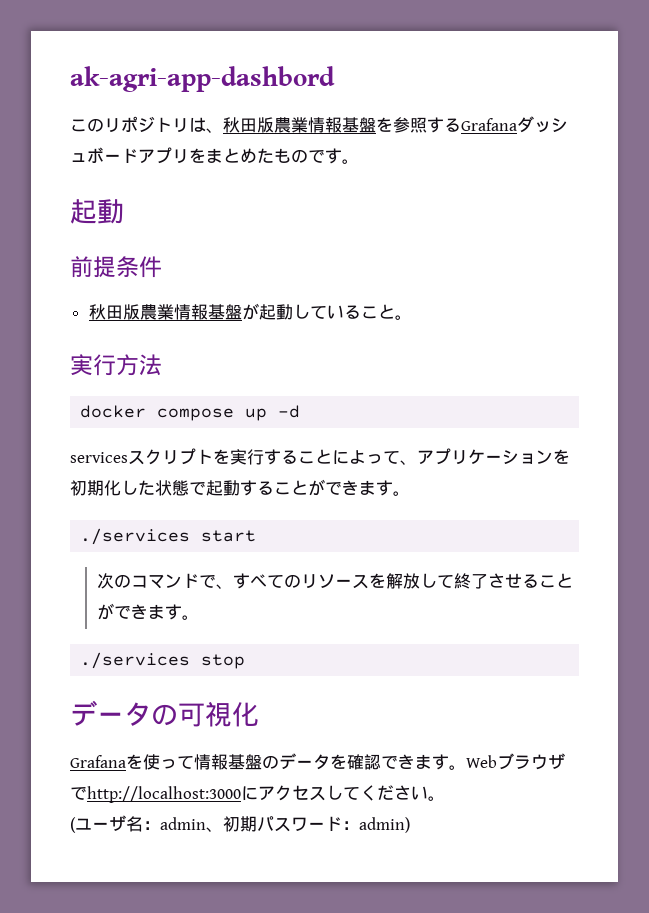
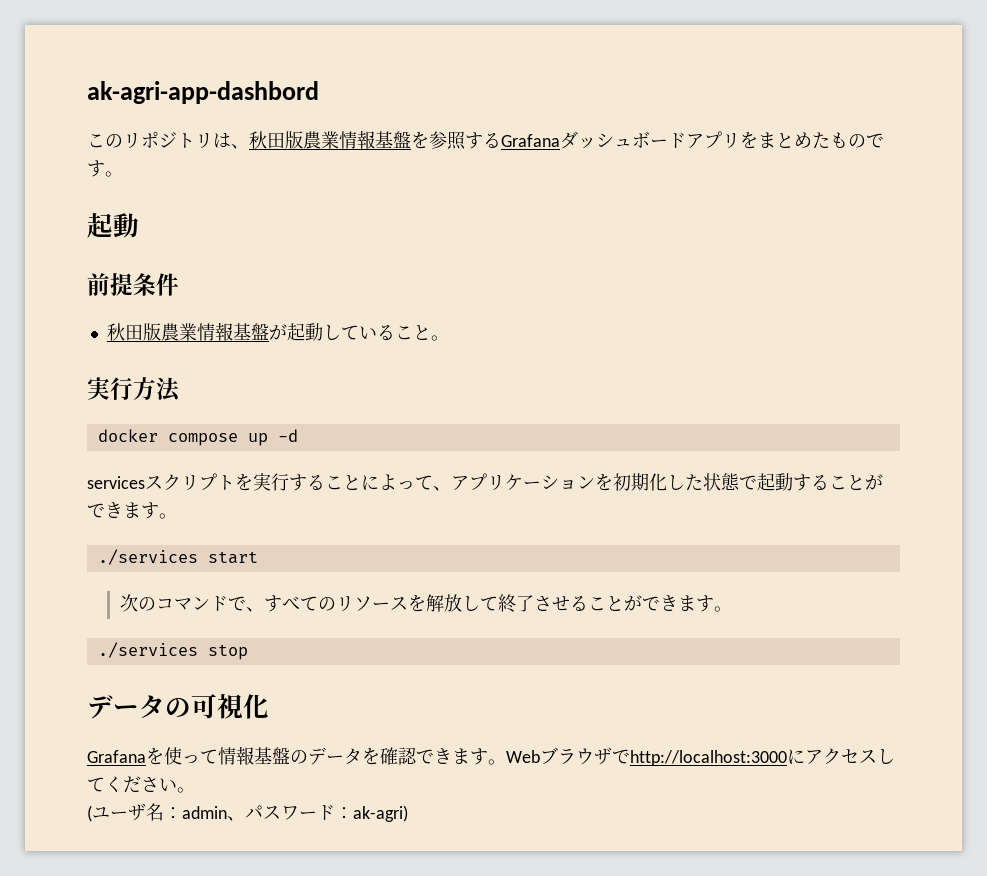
[223,816,257,832] 初期 -> (245, 818) none
[359,817,410,833] admin) -> [353,805,408,822] ak-agri)

